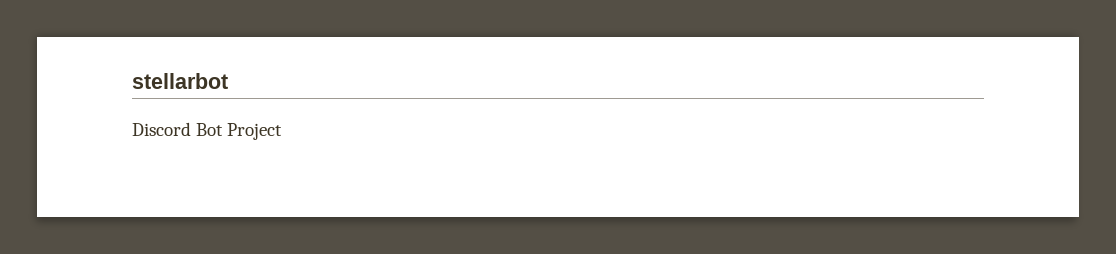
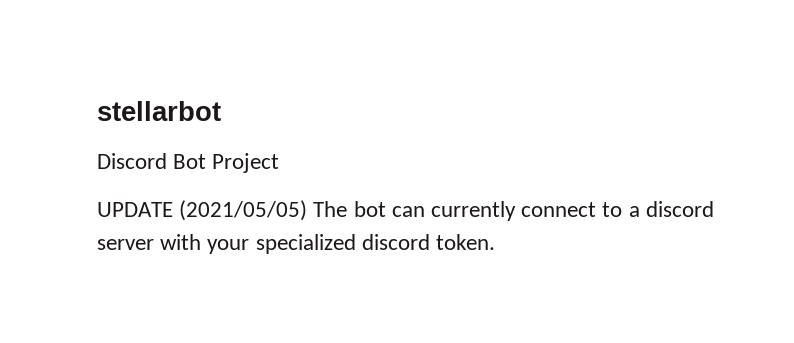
(283, 131) none -> [97,200,714,221] [97,234,496,254] // UPDATE (2021/05/05) The bot can currently connect to a discord server with your specialized discord token.

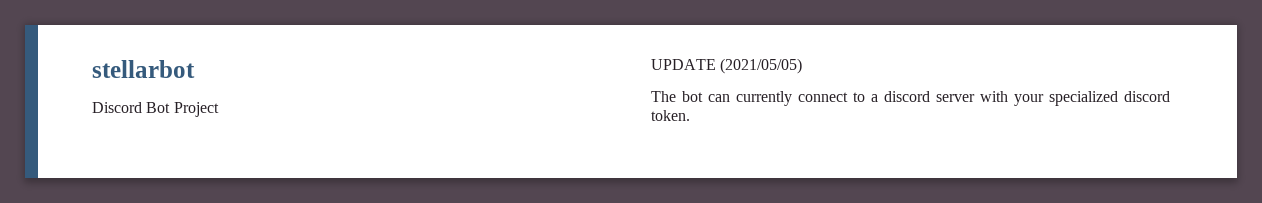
(308, 210) none -> (803, 66) //

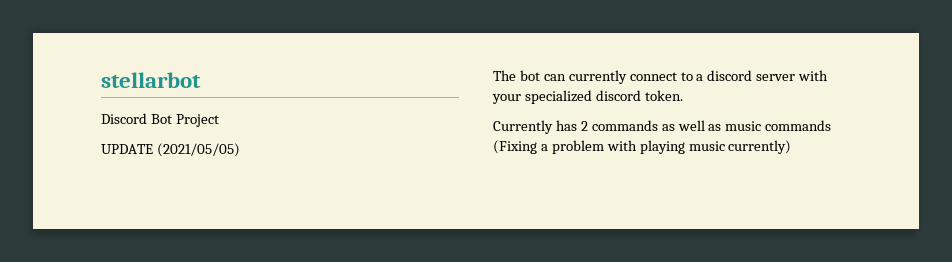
(690, 115) none -> [493,120,832,134] [493,140,792,154] // Currently has 2 commands as well as music commands (Fixing a problem with playing music currently)

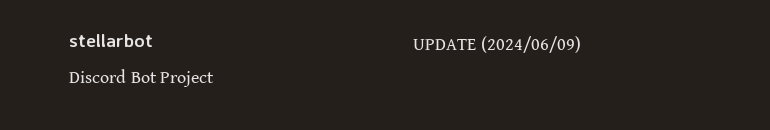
[156,143,240,157] [493,70,829,84] [492,90,683,104] [493,120,832,134] [493,140,792,154] (2021/05/05) // The bot can currently connect to a discord server with your specialized discord token. // Currently has 2 commands as well as music commands (Fixing a problem with playing music currently) -> [480,36,581,53] (2024/06/09)

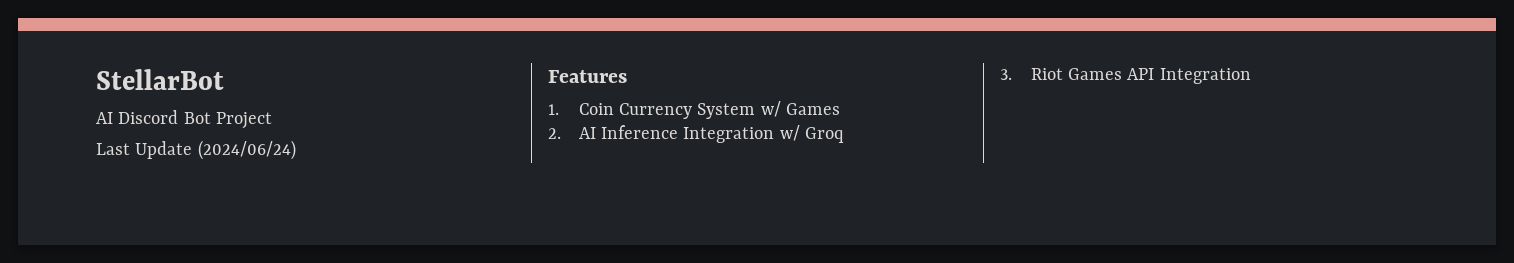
[69,34,153,47] stellarbot // -> [96,69,224,90] [96,112,113,124] StellarBot // AI
[413,36,581,53] UPDATE (2024/06/09) -> [96,140,296,160] [548,70,627,83] [548,101,840,119] [548,125,844,143] [1000,68,1251,84] Last Update (2024/06/24) // Features // 1. Coin Currency System w/ Games // 2. AI Inference Integration w/ Groq // 3. Riot Games API Integration

